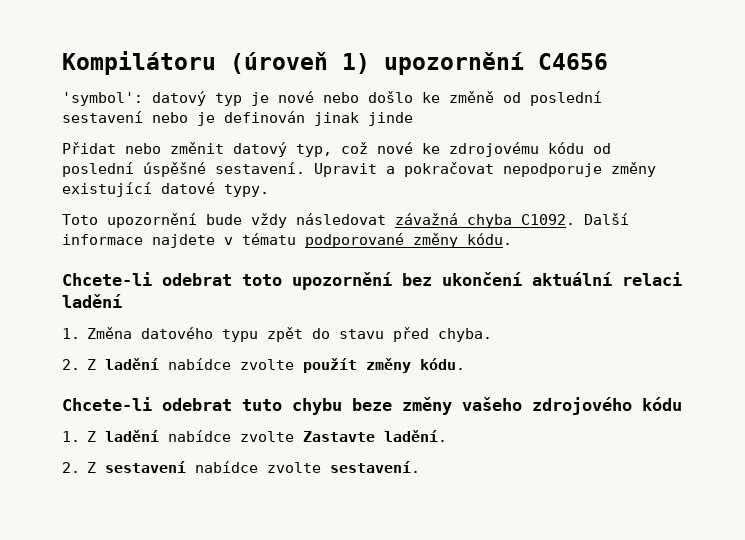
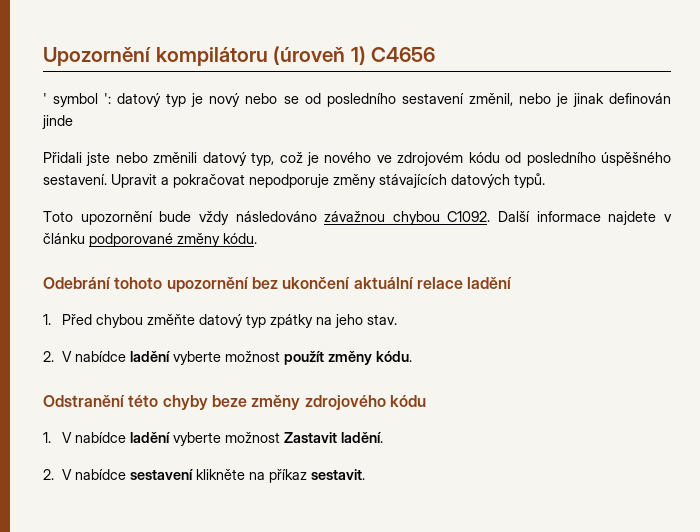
[62,51,216,75] Kompilátoru -> [43,47,268,66] Upozornění kompilátoru
[384,52,524,75] upozornění -> (366, 55) none
[62,91,602,106] [62,111,413,126] [62,142,611,157] [62,162,206,177] 'symbol': datový typ je nové nebo došlo ke změně od poslední sestavení nebo je definován jinak jinde // Přidat nebo změnit datový typ, což nové ke zdrojovému kódu od poslední úspěšné -> [43,93,671,107] [42,115,73,129] [43,152,672,166] ' symbol ': datový typ je nový nebo se od posledního sestavení změnil, nebo je jinak definován jinde // Přidali jste nebo změnili datový typ, což je nového ve zdrojovém kódu od posledního úspěšného
[62,182,269,197] existující datové typy. -> [379,173,545,188] stávajících datových typů.
[296,213,512,228] následovat závažná chyba -> [235,211,440,225] následováno závažnou chybou
[242,233,296,245] tématu -> [43,233,85,244] článku
[62,272,282,286] Chcete-li odebrat toto -> [43,277,163,289] Odebrání tohoto
[622,272,682,286] relaci -> [416,277,463,289] relace
[87,327,493,342] [62,358,295,370] Změna datového typu zpět do stavu před chyba. // 2. Z ladění nabídce zvolte -> [62,314,398,328] [43,351,281,365] Před chybou změňte datový typ zpátky na jeho stav. // 2. V nabídce ladění vyberte možnost
[62,397,342,415] Chcete-li odebrat tuto chybu -> [43,395,208,410] Odstranění této chyby
[462,397,522,411] vašeho -> (301, 402) none
[87,430,448,442] [62,461,421,473] Z ladění nabídce zvolte Zastavte ladění. // 2. Z sestavení nabídce zvolte sestavení. -> [62,432,384,446] [43,469,366,483] V nabídce ladění vyberte možnost Zastavit ladění. // 2. V nabídce sestavení klikněte na příkaz sestavit.

